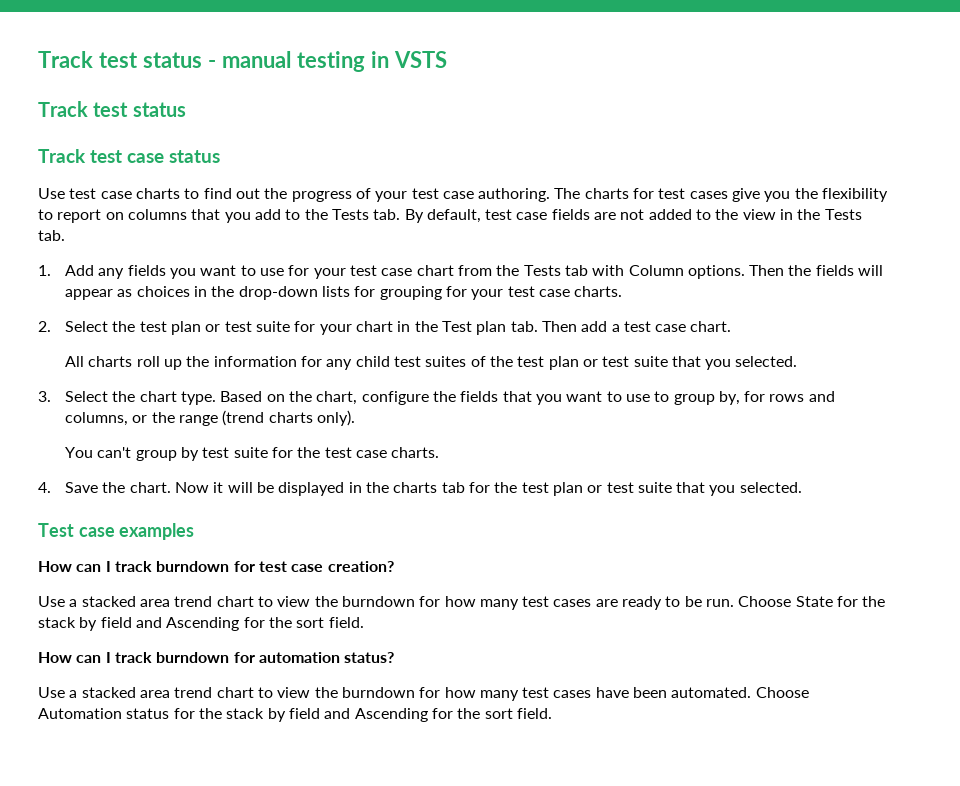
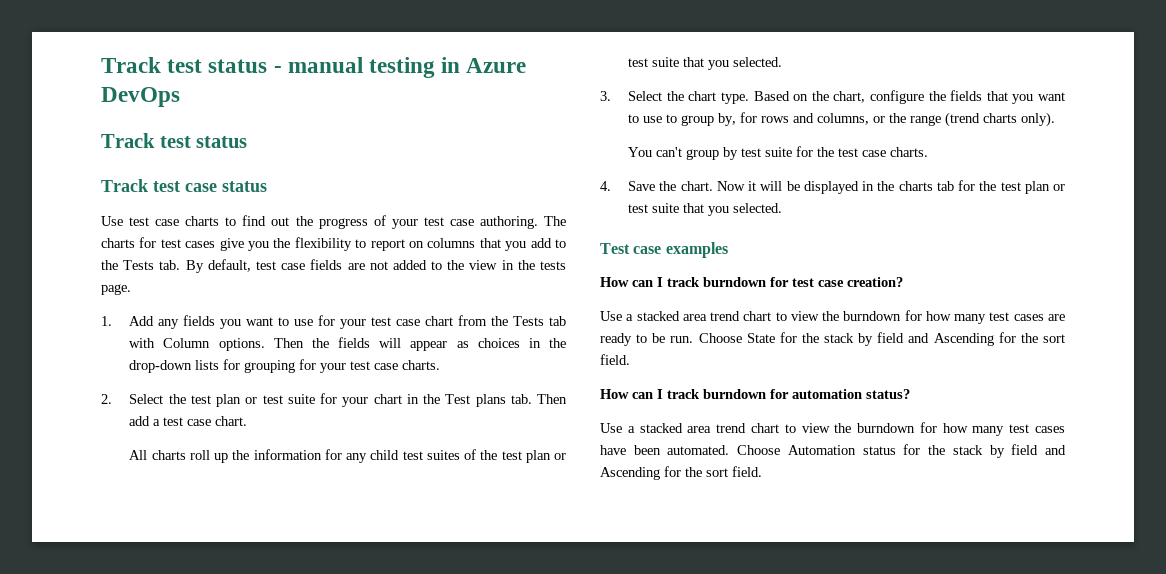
[393,51,447,68] VSTS -> [466,58,527,73] [101,87,180,107] Azure DevOps
[824,209,862,220] [38,230,65,241] Tests tab. -> [540,261,566,270] [101,284,131,295] tests page.
[476,321,507,335] plan -> [475,394,506,407] plans

